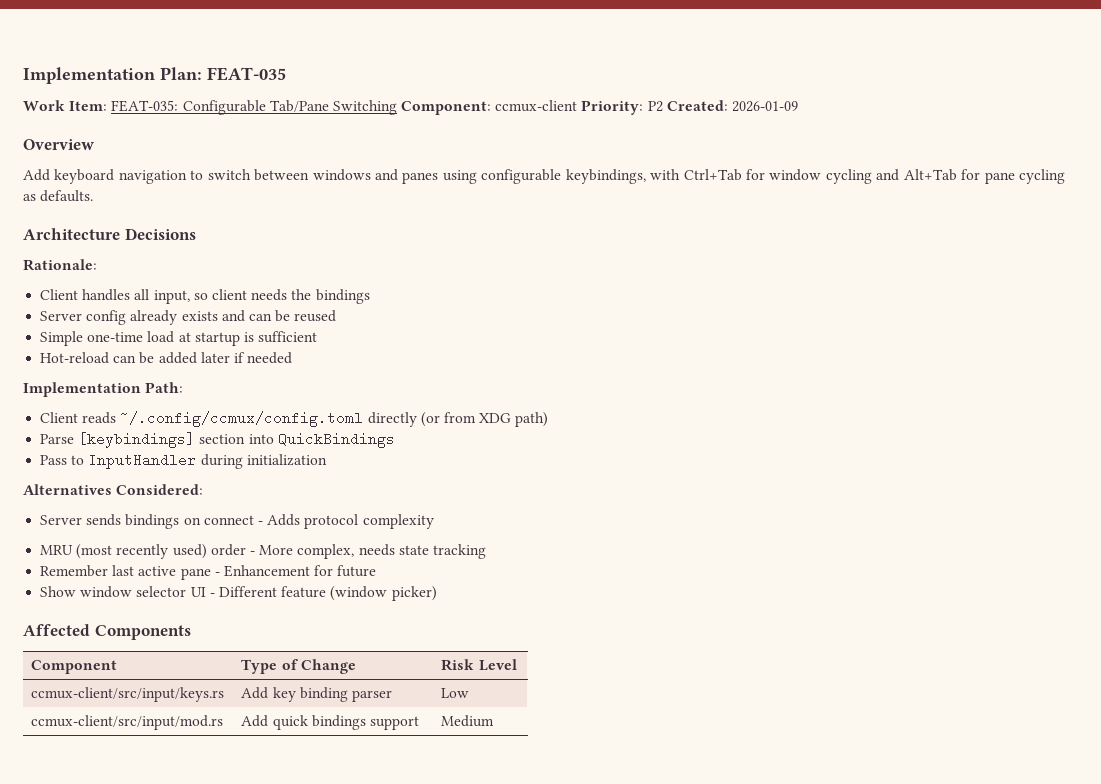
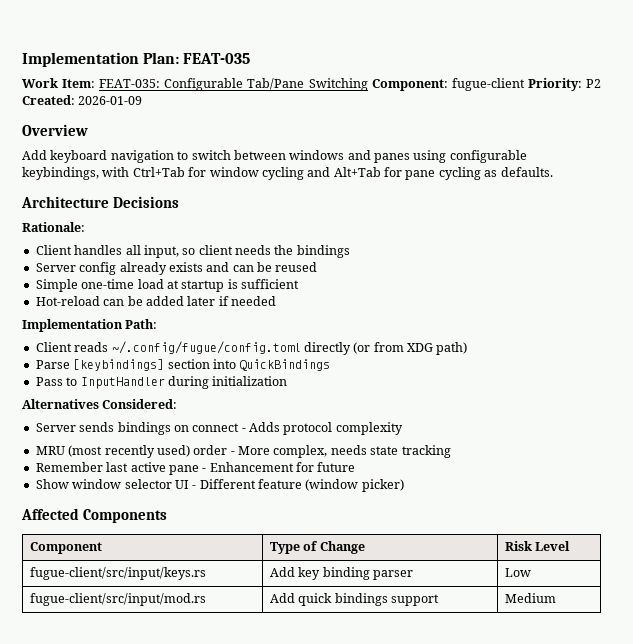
[495,100,578,112] ccmux-client -> [451,78,525,91] fugue-client
[120,411,364,427] ~/.config/ccmux/config.toml -> [111,341,301,354] ~/.config/fugue/config.toml
[31,687,225,702] ccmux-client/src/input/keys.rs -> [29,567,206,580] fugue-client/src/input/keys.rs
[31,715,224,730] ccmux-client/src/input/mod.rs -> [29,593,206,606] fugue-client/src/input/mod.rs

